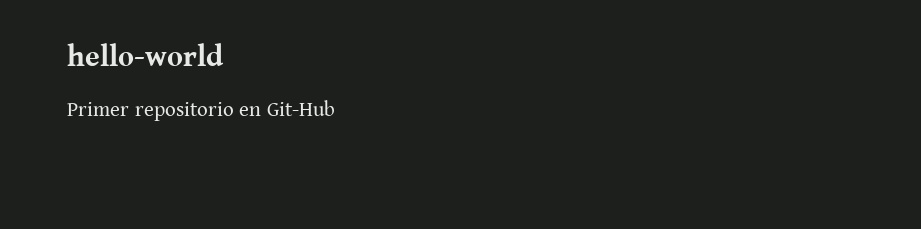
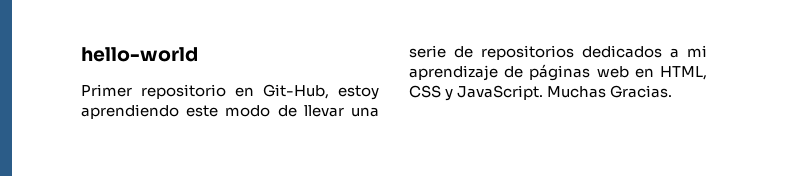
[267,100,336,116] Git-Hub -> [263,84,379,100] [81,104,379,119] [409,45,707,60] [409,64,707,81] [409,85,673,101] Git-Hub, estoy aprendiendo este modo de llevar una serie de repositorios dedicados a mi aprendizaje de páginas web en HTML, CSS y JavaScript. Muchas Gracias.

